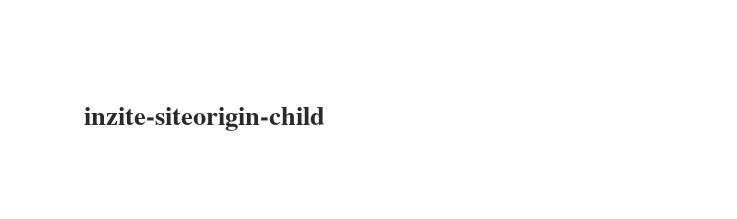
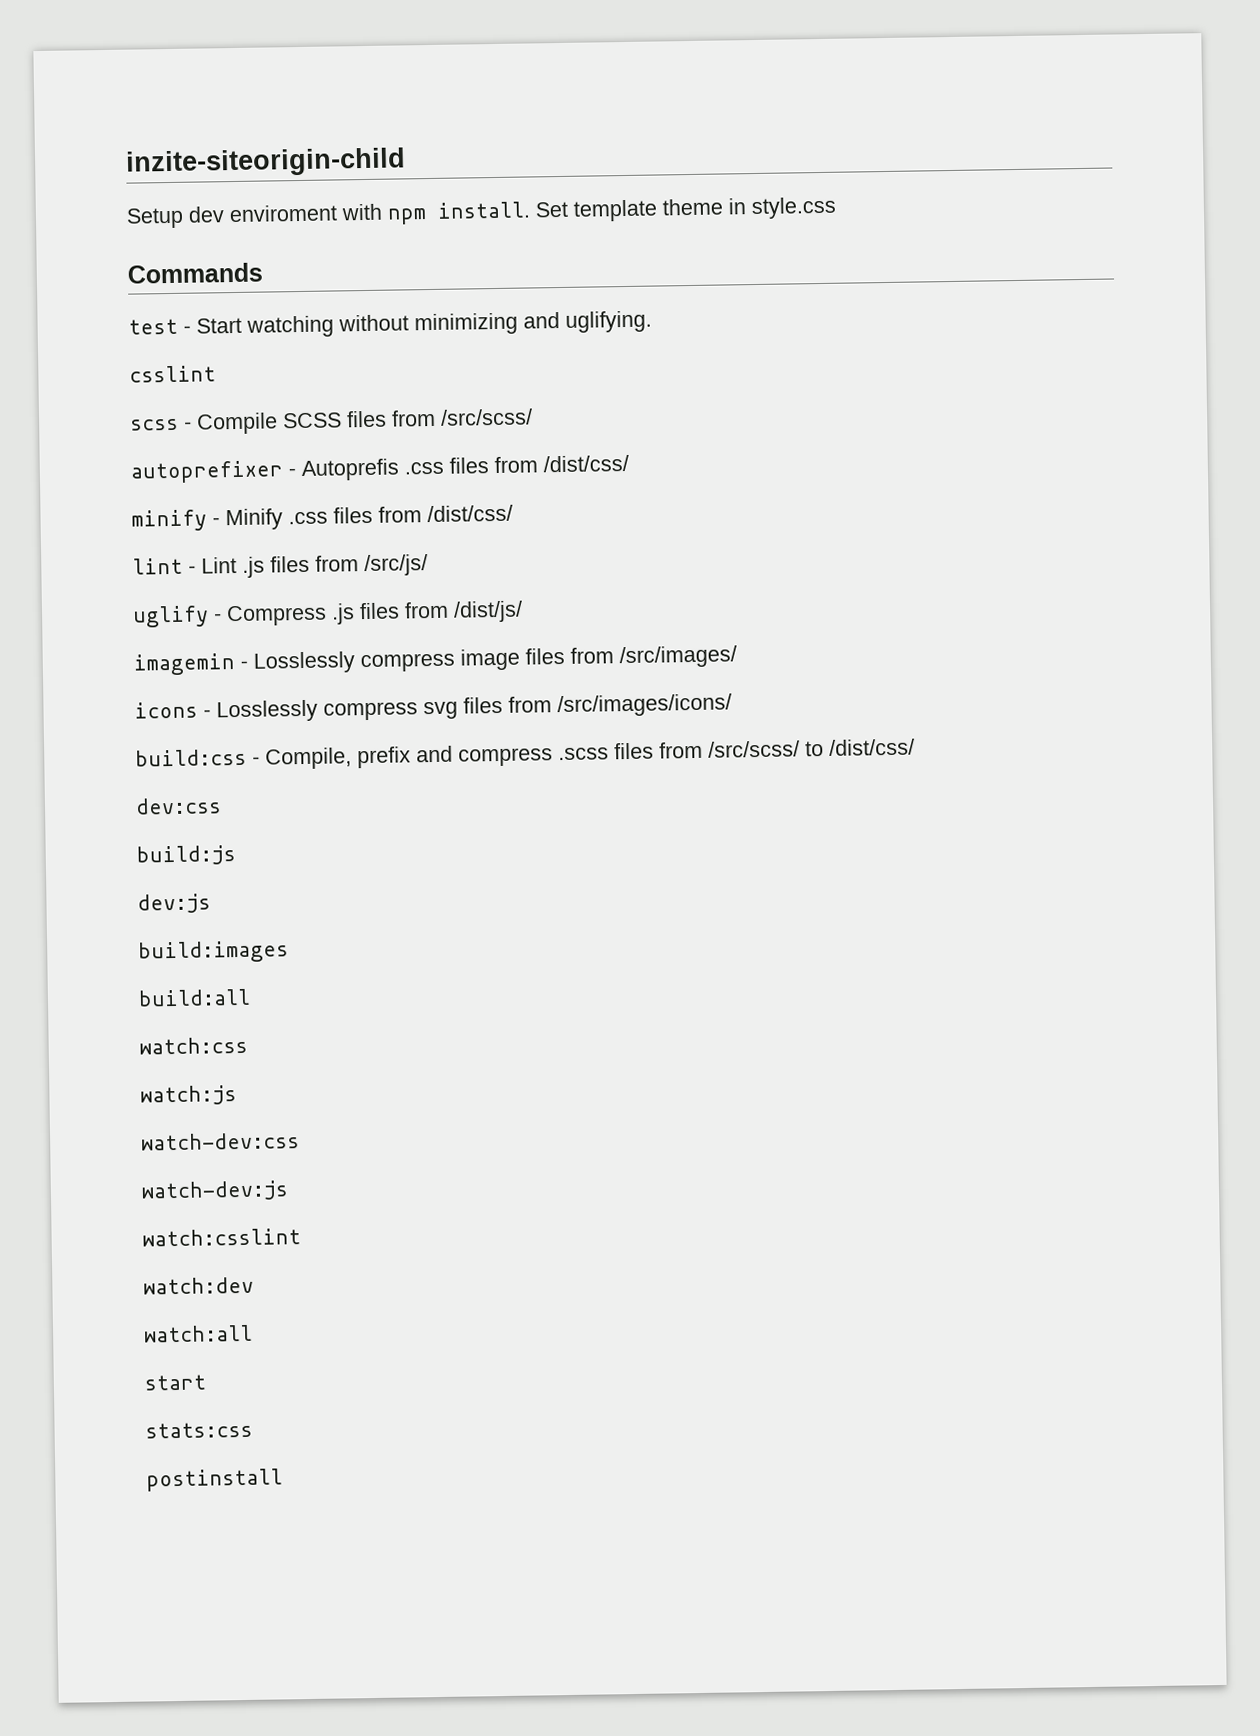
(325, 119) none -> [126,196,837,229] [127,262,263,284] [128,310,652,338] [129,365,216,383] [130,408,533,435] [130,454,629,484] [131,504,513,532] [132,554,428,578] [132,600,523,628] [133,645,737,676] [134,693,732,723] [135,738,915,770] [135,797,222,815] [136,845,236,866] [137,893,211,914] [138,940,289,964] [138,988,251,1007] [139,1036,248,1055] [140,1085,237,1106] [141,1132,300,1151] [141,1180,289,1202] [142,1228,301,1247] [143,1276,254,1295] [143,1324,253,1343] [144,1374,206,1391] [145,1421,253,1439] [146,1468,283,1492] // Setup dev enviroment with npm install. Set template theme in style.css // Commands // test - Start watching without minimizing and uglifying. // csslint // scss - Compile SCSS files from /src/scss/ // autoprefixer - Autoprefis .css files from /dist/css/ // minify - Minify .css files from /dist/css/ // lint - Lint .js files from /src/js/ // uglify - Compress .js files from /dist/js/ // imagemin - Losslessly compress image files from /src/images/ // icons - Losslessly compress svg files from /src/images/icons/ // build:css - Compile, prefix and compress .scss files from /src/scss/ to /dist/css/ // dev:css // build:js // dev:js // build:images // build:all // watch:css // watch:js // watch-dev:css // watch-dev:js // watch:csslint // watch:dev // watch:all // start // stats:css // postinstall

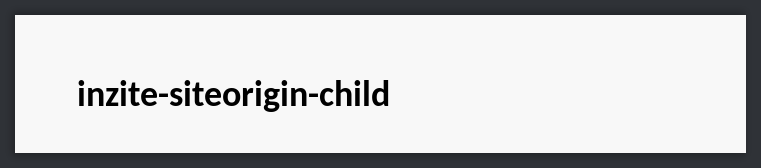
[126,196,837,229] [127,262,263,284] [128,310,652,338] [129,365,216,383] [130,408,533,435] [130,454,629,484] [131,504,513,532] [132,554,428,578] [132,600,523,628] [133,645,737,676] [134,693,732,723] [135,738,915,770] [135,797,222,815] [136,845,236,866] [137,893,211,914] [138,940,289,964] [138,988,251,1007] [139,1036,248,1055] [140,1085,237,1106] [141,1132,300,1151] [141,1180,289,1202] [142,1228,301,1247] [143,1276,254,1295] [143,1324,253,1343] [144,1374,206,1391] [145,1421,253,1439] [146,1468,283,1492] // Setup dev enviroment with npm install. Set template theme in style.css // Commands // test - Start watching without minimizing and uglifying. // csslint // scss - Compile SCSS files from /src/scss/ // autoprefixer - Autoprefis .css files from /dist/css/ // minify - Minify .css files from /dist/css/ // lint - Lint .js files from /src/js/ // uglify - Compress .js files from /dist/js/ // imagemin - Losslessly compress image files from /src/images/ // icons - Losslessly compress svg files from /src/images/icons/ // build:css - Compile, prefix and compress .scss files from /src/scss/ to /dist/css/ // dev:css // build:js // dev:js // build:images // build:all // watch:css // watch:js // watch-dev:css // watch-dev:js // watch:csslint // watch:dev // watch:all // start // stats:css // postinstall -> (390, 96) none

